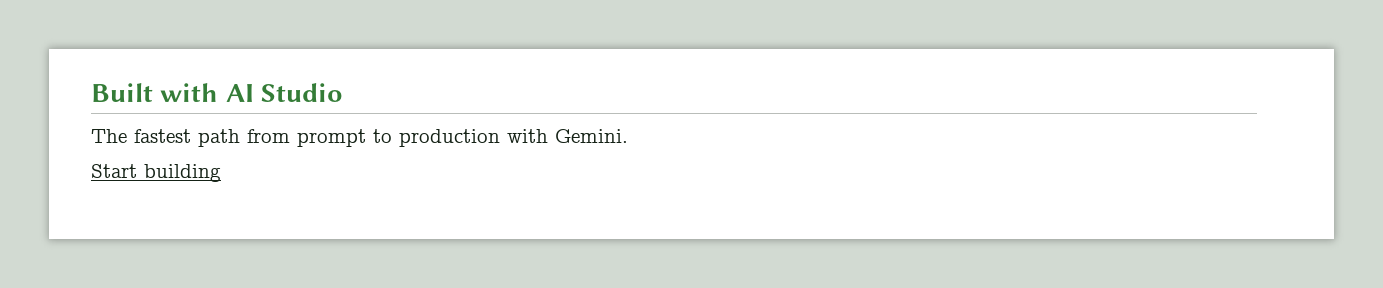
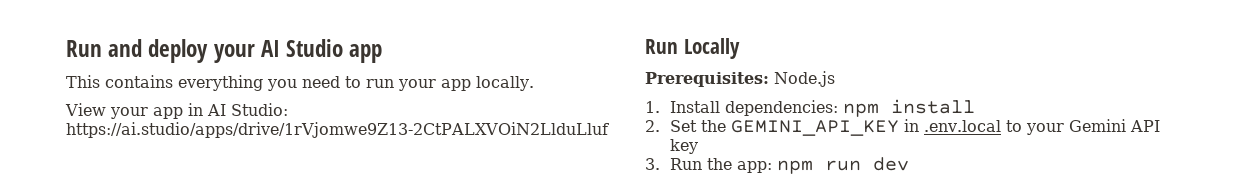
[91,83,344,102] [91,129,628,147] [91,164,221,182] Built with AI Studio // The fastest path from prompt to production with Gemini. // Start building -> [66,39,383,63] [66,75,534,91] [65,103,288,119] [66,122,609,138] [645,38,740,59] [645,71,835,87] [645,99,975,117] [645,119,1160,136] [669,139,698,154] [645,157,909,174] Run and deploy your AI Studio app // This contains everything you need to run your app locally. // View your app in AI Studio: https://ai.studio/apps/drive/1rVjomwe9Z13-2CtPALXVOiN2LlduLluf // Run Locally // Prerequisites: Node.js // 1. Install dependencies: npm install // 2. Set the GEMINI_API_KEY in .env.local to your Gemini API key // 3. Run the app: npm run dev

